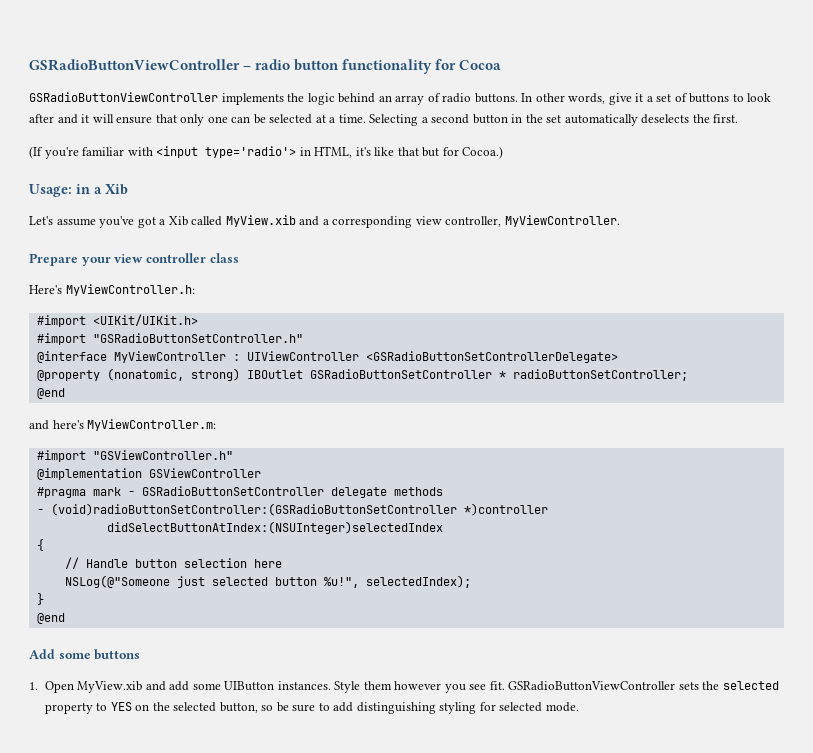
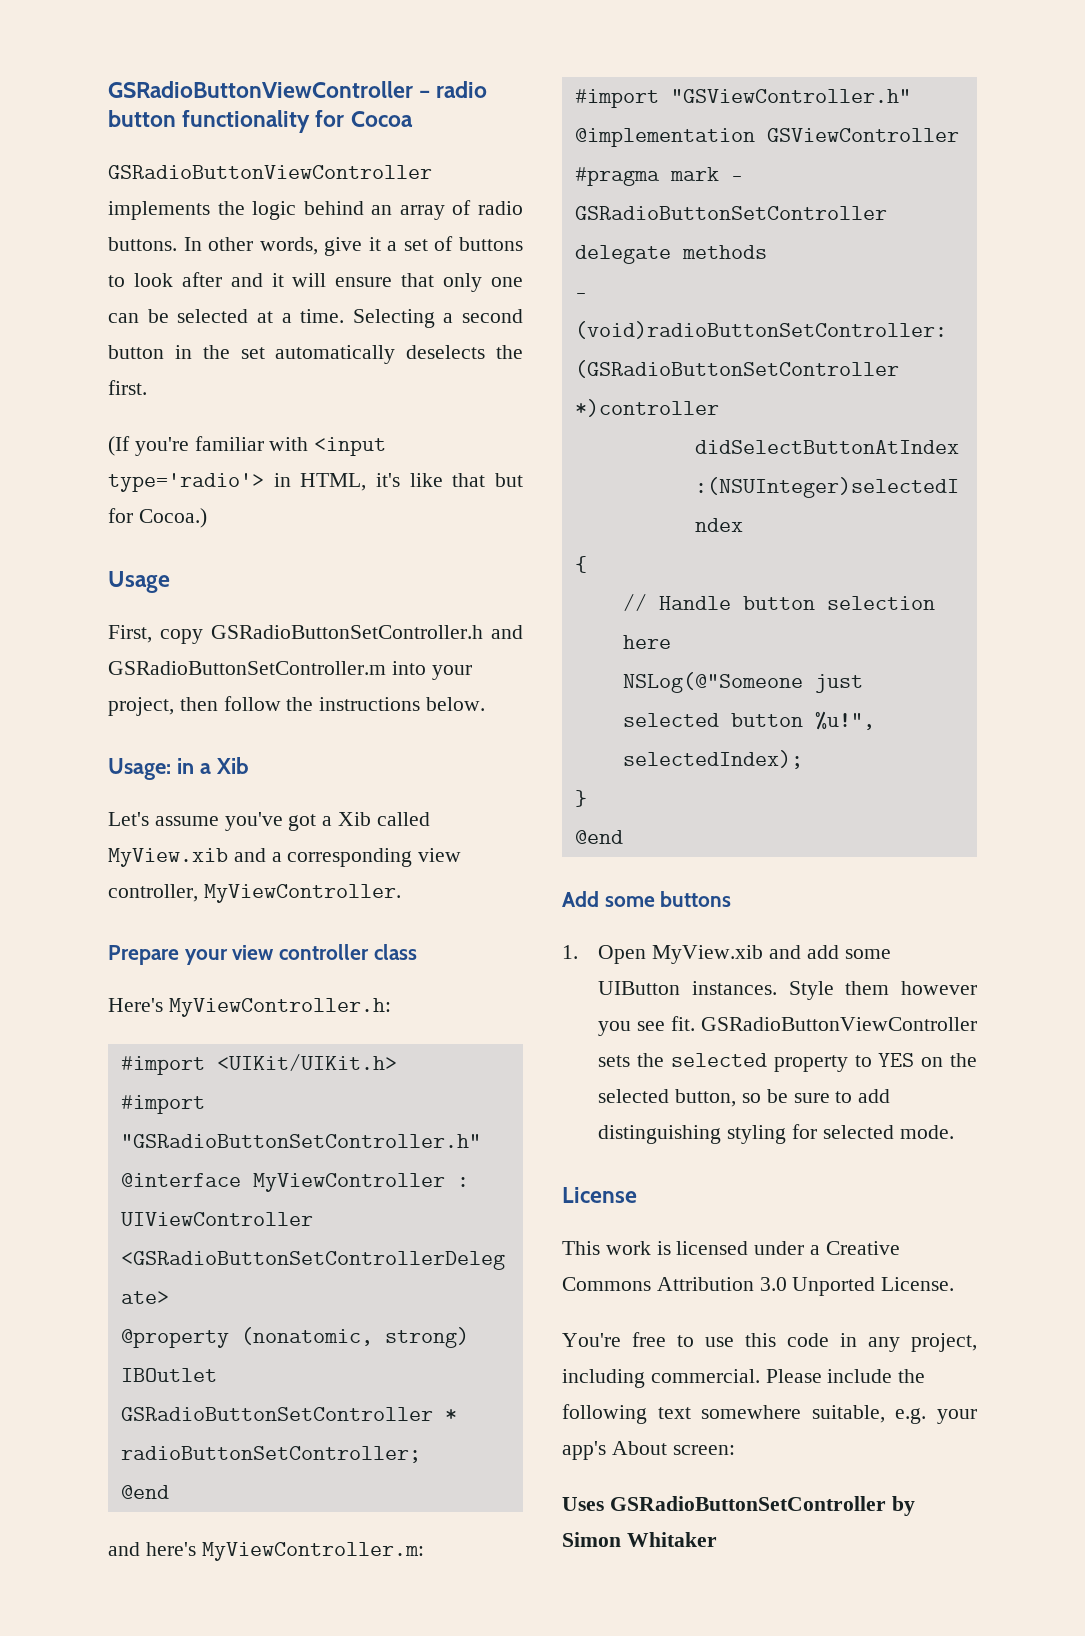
(504, 152) none -> [108,571,170,593] [108,625,523,644] [108,661,472,680] [108,696,486,716] // Usage // First, copy GSRadioButtonSetController.h and GSRadioButtonSetController.m into your project, then follow the instructions below.
(579, 707) none -> [562,1187,637,1203] [562,1241,900,1255] [562,1277,955,1296] [562,1332,977,1352] [562,1369,926,1388] [562,1404,977,1424] [562,1441,735,1460] [562,1496,915,1516] [562,1532,717,1547] // License // This work is licensed under a Creative Commons Attribution 3.0 Unported License. // You're free to use this code in any project, including commercial. Please include the following text somewhere suitable, e.g. your app's About screen: // Uses GSRadioButtonSetController by Simon Whitaker

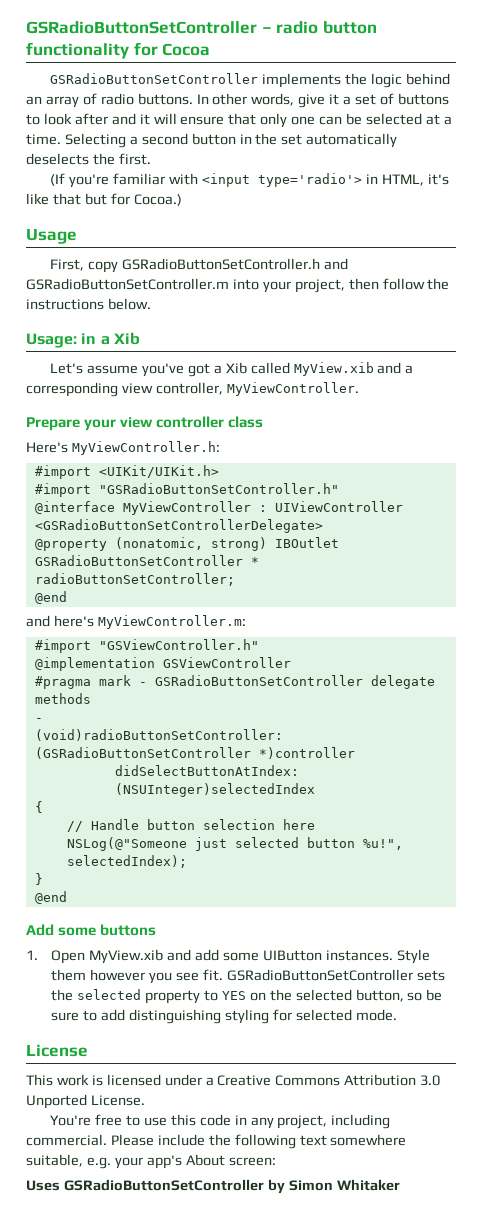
[108,81,413,98] GSRadioButtonViewController -> [26,21,257,34] GSRadioButtonSetController
[108,165,432,179] GSRadioButtonViewController -> [50,73,259,84] GSRadioButtonSetController
[701,1017,977,1031] GSRadioButtonViewController -> [226,969,413,981] GSRadioButtonSetController

